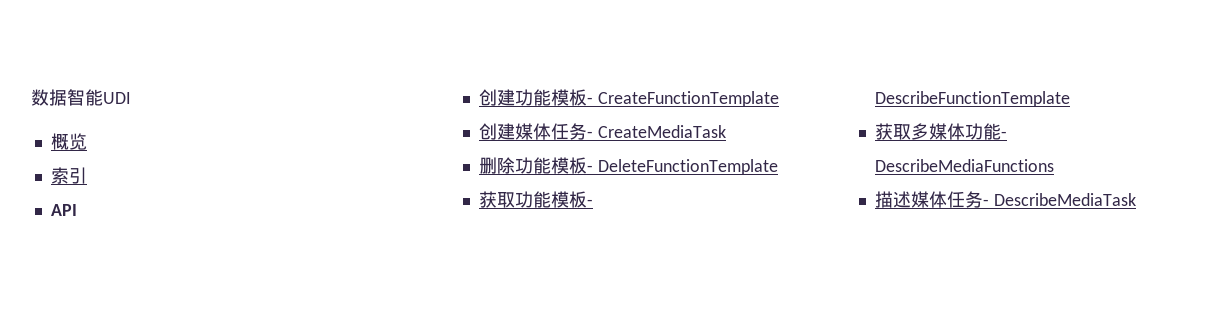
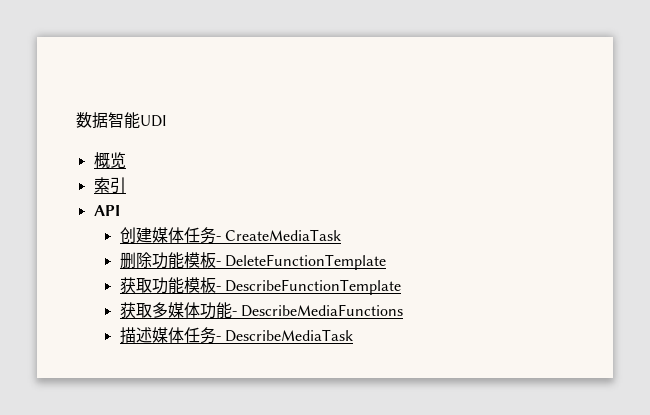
[478,89,779,107] // 创建功能模板- CreateFunctionTemplate -> (120, 210) none

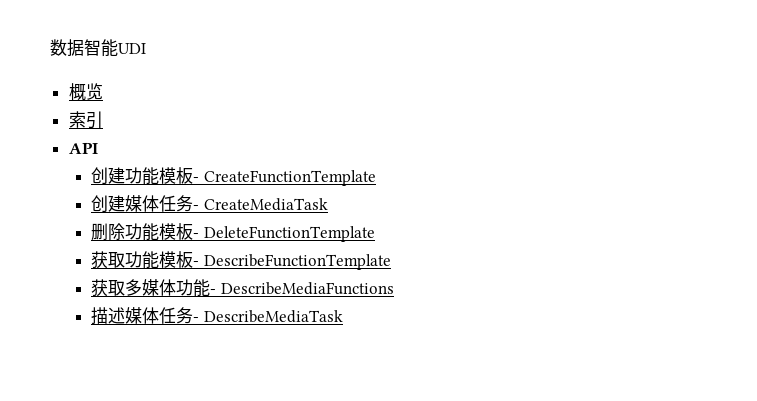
(120, 210) none -> [91,167,377,186] // 创建功能模板- CreateFunctionTemplate

